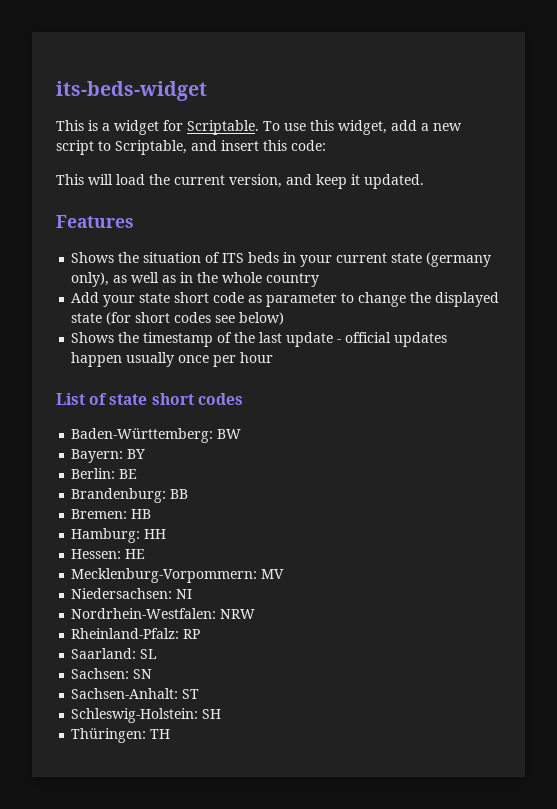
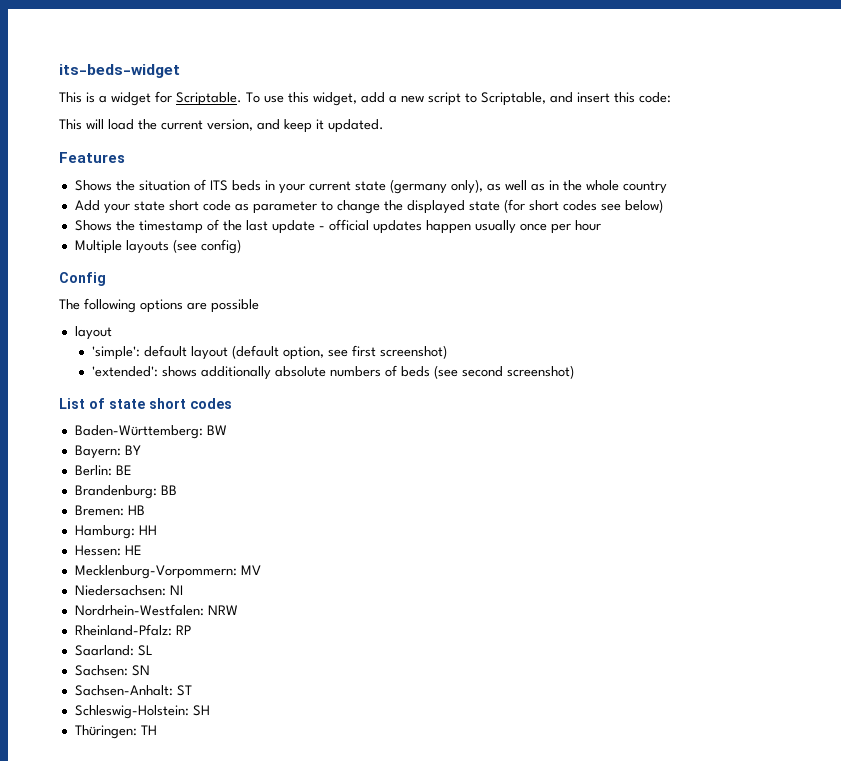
(274, 357) none -> [74,239,241,254] [59,272,106,286] [59,298,259,313] [74,326,112,340] [91,345,447,360] [91,365,574,380] // Multiple layouts (see config) // Config // The following options are possible // layout // 'simple': default layout (default option, see first screenshot) // 'extended': shows additionally absolute numbers of beds (see second screenshot)

